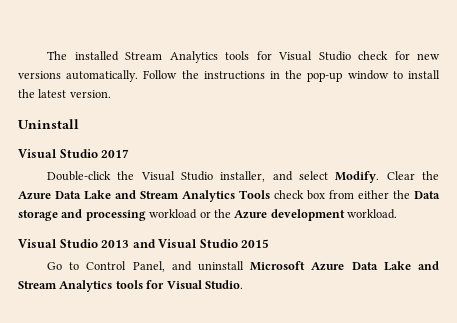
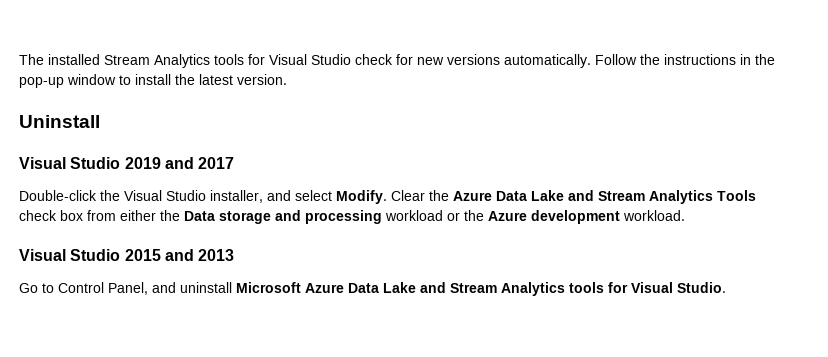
(98, 153) none -> [124,157,194,169] 2019 and
(98, 243) none -> [124,249,194,261] 2015 and
[132,239,270,248] and Visual Studio 2015 -> (235, 255) none

